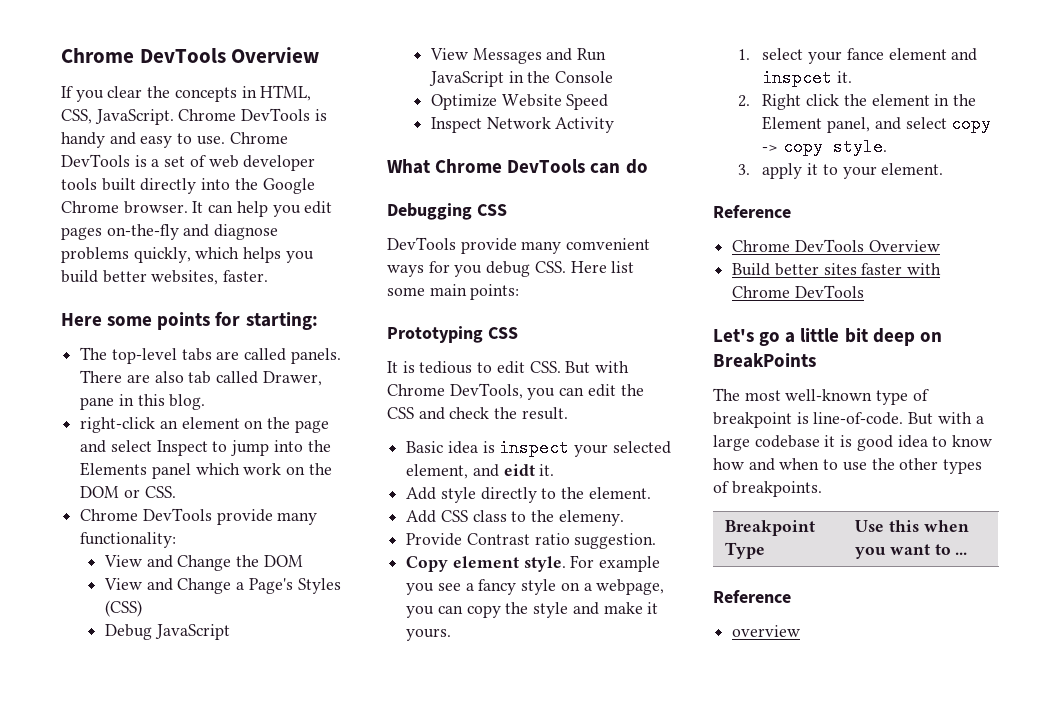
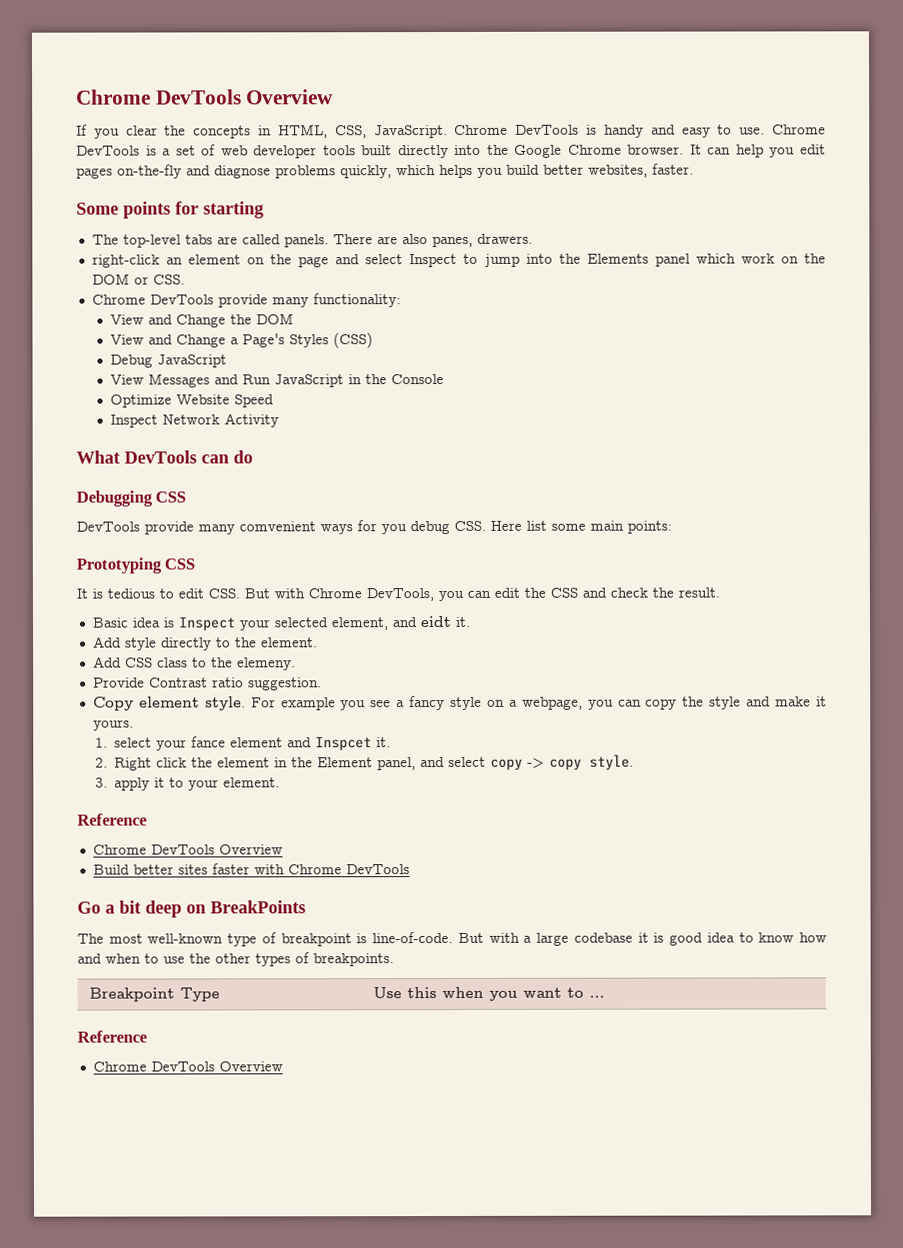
[61,313,153,326] Here some -> [76,202,119,215] Some
[245,312,318,330] starting: -> [203,201,264,219] starting
[188,371,322,386] [80,394,206,410] tab called Drawer, pane in this blog. -> [431,233,533,248] panes, drawers.
[435,159,503,173] Chrome -> (120, 457) none
[499,439,570,457] inspect -> [177,616,236,631] Inspect
[762,69,833,87] inspcet -> [315,736,373,751] Inspcet
[713,328,840,346] Let's go a little -> [77,901,115,914] Go a
[732,625,801,637] overview -> [92,1061,283,1072] Chrome DevTools Overview

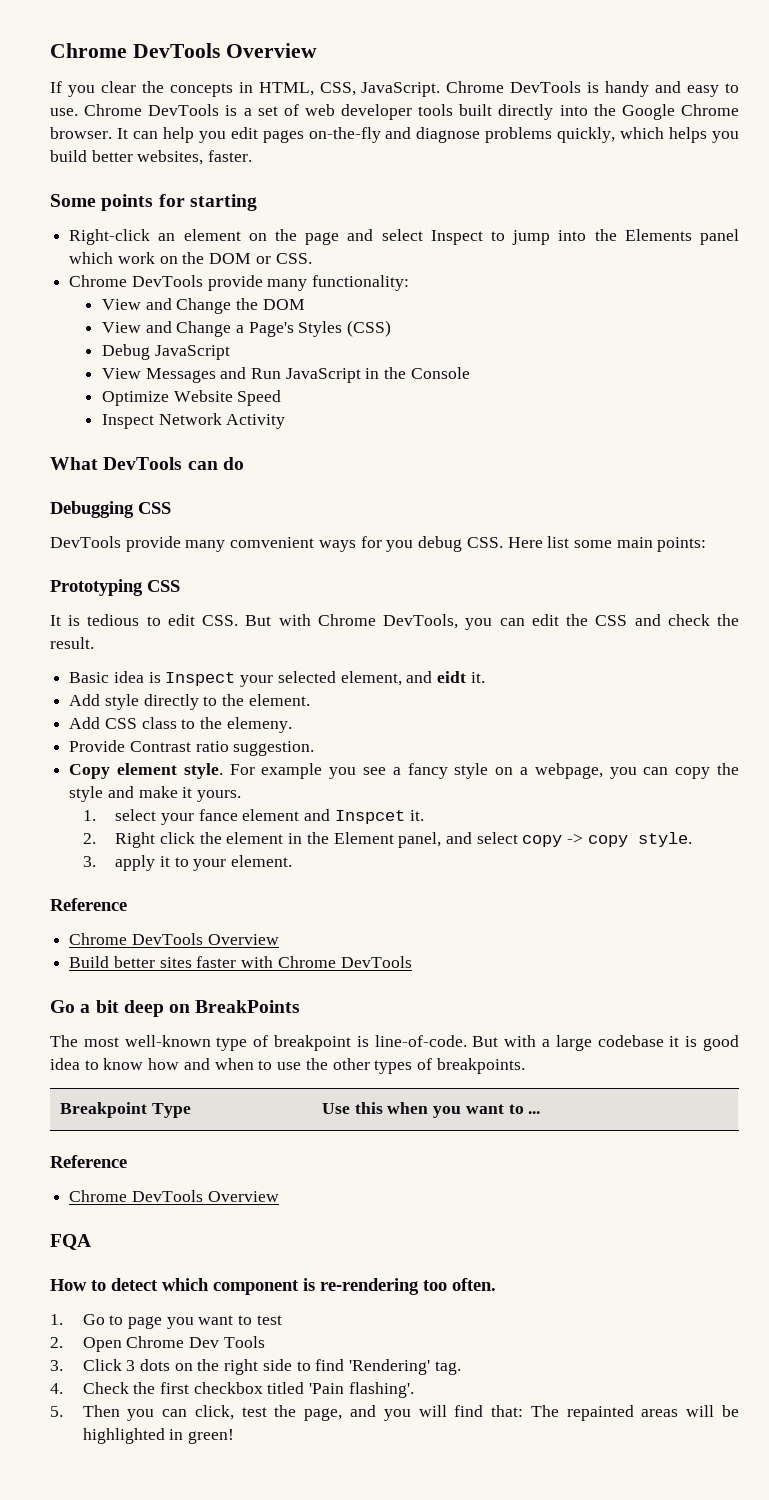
[91,233,533,248] [91,254,160,268] The top-level tabs are called panels. There are also panes, drawers. // right-click -> [69,229,151,245] Right-click
(283, 1066) none -> [50,1234,91,1250] [50,1278,496,1295] [50,1314,282,1329] [50,1336,265,1352] [50,1359,461,1375] [50,1382,414,1398] [50,1405,739,1421] [82,1428,235,1444] // FQA // How to detect which component is re-rendering too often. // 1. Go to page you want to test // 2. Open Chrome Dev Tools // 3. Click 3 dots on the right side to find 'Rendering' tag. // 4. Check the first checkbox titled 'Pain flashing'. // 5. Then you can click, test the page, and you will find that: The repainted areas will be highlighted in green!

